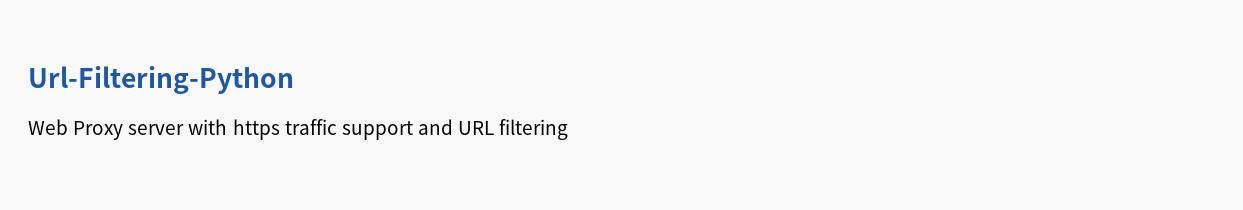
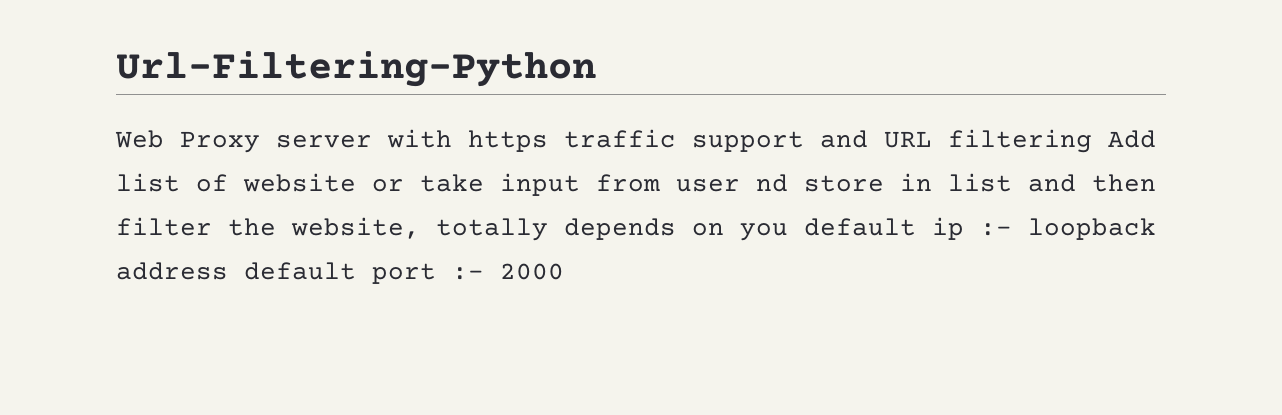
(569, 129) none -> [1108,130,1156,148] [116,173,1156,196] [116,217,1156,241] [116,262,564,284] Add list of website or take input from user nd store in list and then filter the website, totally depends on you default ip :- loopback address default port :- 2000

